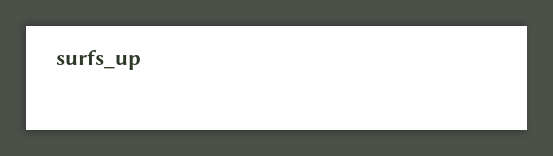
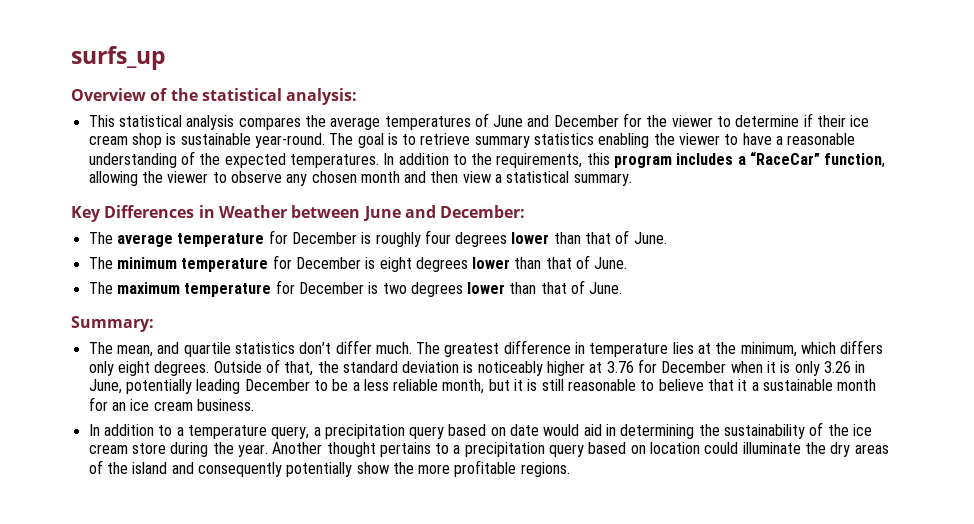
(141, 60) none -> [71,88,358,105] [88,113,870,130] [88,133,856,148] [88,151,886,168] [88,171,632,186] [71,205,526,222] [88,230,667,247] [88,255,628,272] [88,280,623,297] [71,316,154,332] [88,340,884,357] [88,359,866,376] [88,379,877,394] [88,397,254,411] [88,422,873,439] [88,442,889,457] [88,460,570,477] // Overview of the statistical analysis: // This statistical analysis compares the average temperatures of June and December for the viewer to determine if their ice cream shop is sustainable year-round. The goal is to retrieve summary statistics enabling the viewer to have a reasonable understanding of the expected temperatures. In addition to the requirements, this program includes a “RaceCar” function, allowing the viewer to observe any chosen month and then view a statistical summary. // Key Differences in Weather between June and December: // The average temperature for December is roughly four degrees lower than that of June. // The minimum temperature for December is eight degrees lower than that of June. // The maximum temperature for December is two degrees lower than that of June. // Summary: // The mean, and quartile statistics don’t differ much. The greatest difference in temperature lies at the minimum, which differs only eight degrees. Outside of that, the standard deviation is noticeably higher at 3.76 for December when it is only 3.26 in June, potentially leading December to be a less reliable month, but it is still reasonable to believe that it a sustainable month for an ice cream business. // In addition to a temperature query, a precipitation query based on date would aid in determining the sustainability of the ice cream store during the year. Another thought pertains to a precipitation query based on location could illuminate the dry areas of the island and consequently potentially show the more profitable regions.

